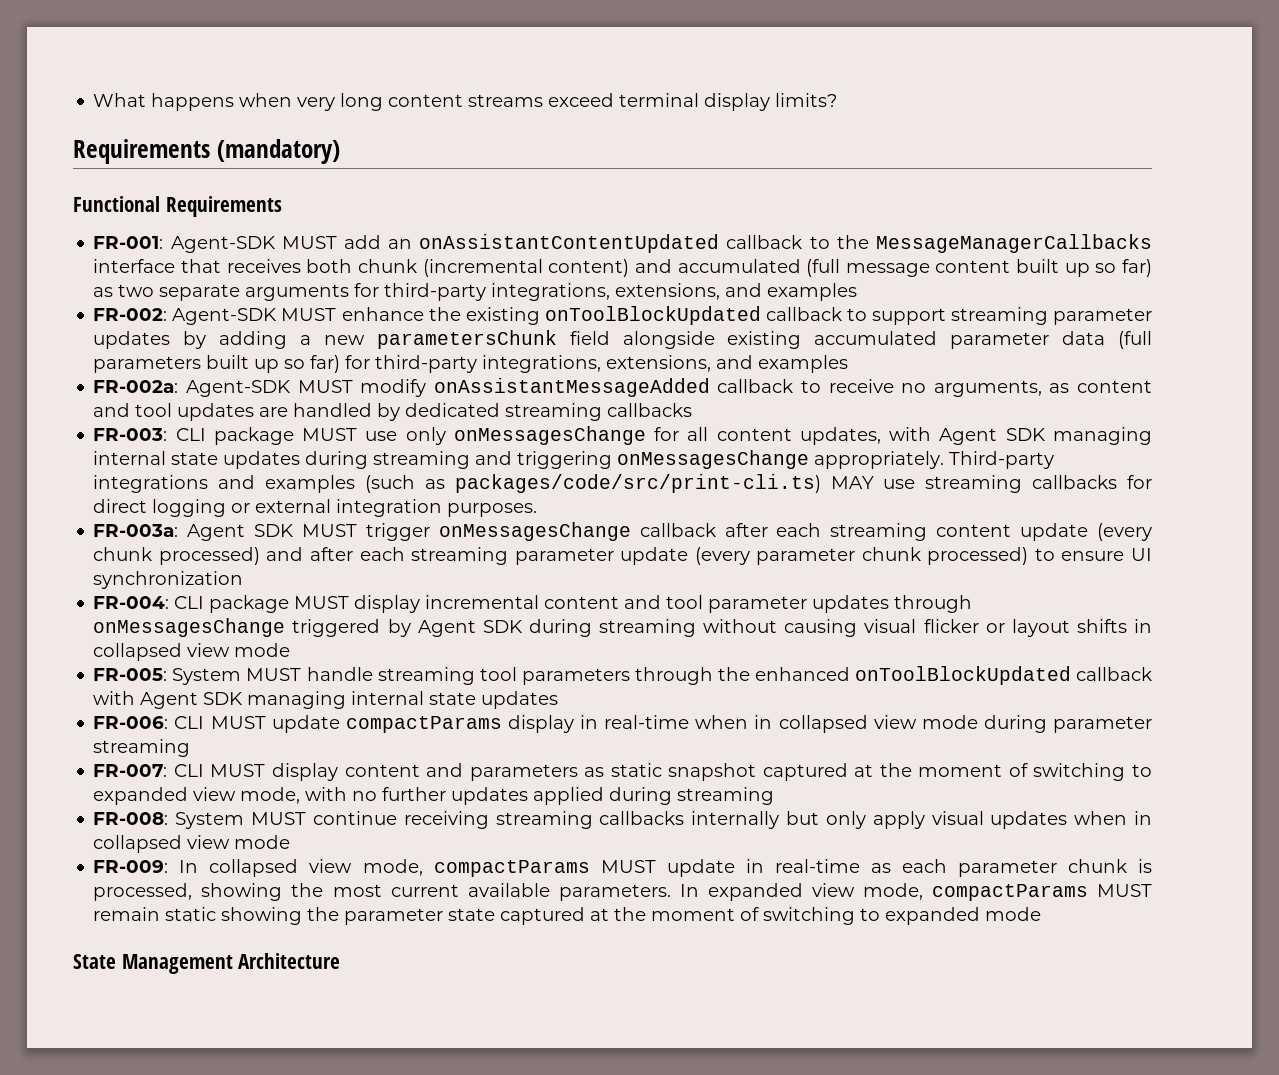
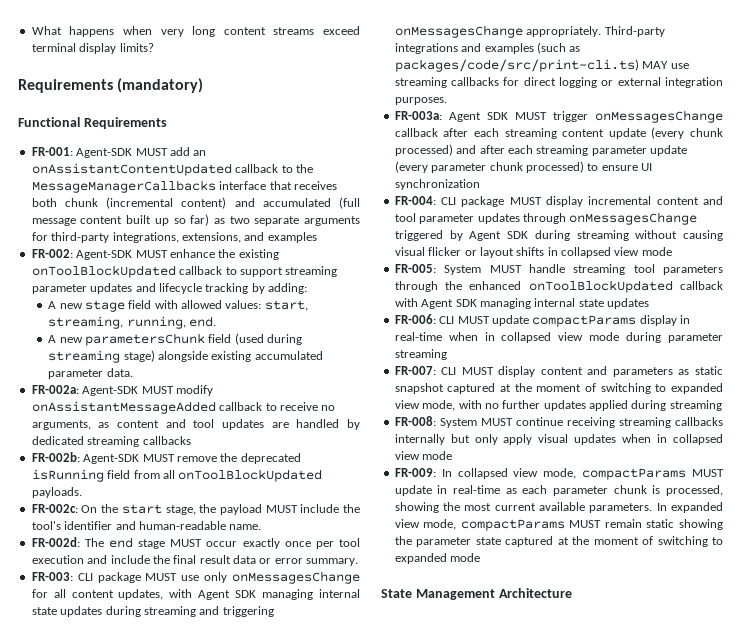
[183,330,1153,349] [93,355,849,373] by adding a new parametersChunk field alongside existing accumulated parameter data (full parameters built up so far) for third-party integrations, extensions, and examples -> [135,283,307,294] [48,300,308,312] [48,316,216,329] [48,333,303,346] [48,350,323,363] [48,368,133,379] and lifecycle tracking by adding: // A new stage field with allowed values: start, streaming, running, end. // A new parametersChunk field (used during streaming stage) alongside existing accumulated parameter data.
(693, 410) none -> [31,452,301,464] [31,469,323,482] [31,487,82,498] [31,504,361,515] [31,521,262,530] [31,537,361,549] [31,555,359,566] // FR-002b: Agent-SDK MUST remove the deprecated isRunning field from all onToolBlockUpdated payloads. // FR-002c: On the start stage, the payload MUST include the tool's identifier and human-readable name. // FR-002d: The end stage MUST occur exactly once per tool execution and include the final result data or error summary.

